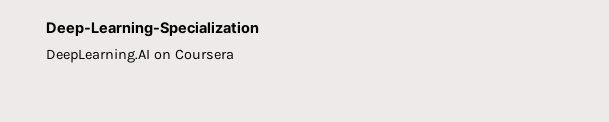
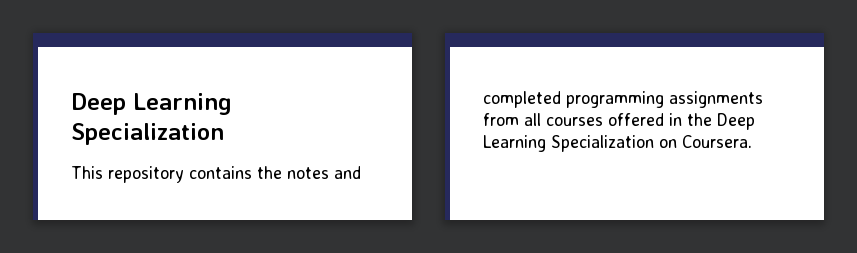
[46,21,259,37] [46,49,234,63] Deep-Learning-Specialization // DeepLearning.AI on Coursera -> [71,93,232,115] [71,123,224,145] [71,166,361,183] [483,91,763,108] [483,113,755,130] [483,135,752,152] Deep Learning Specialization // This repository contains the notes and completed programming assignments from all courses offered in the Deep Learning Specialization on Coursera.

